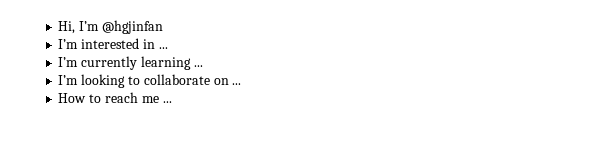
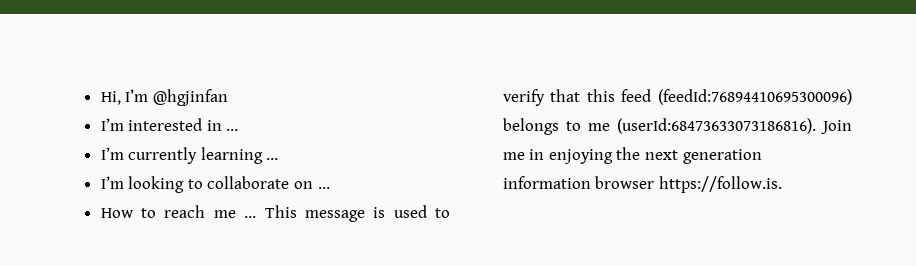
(172, 102) none -> [264,205,451,222] [502,89,852,106] [502,118,852,135] [502,147,762,164] [502,176,782,193] This message is used to verify that this feed (feedId:76894410695300096) belongs to me (userId:68473633073186816). Join me in enjoying the next generation information browser https://follow.is.

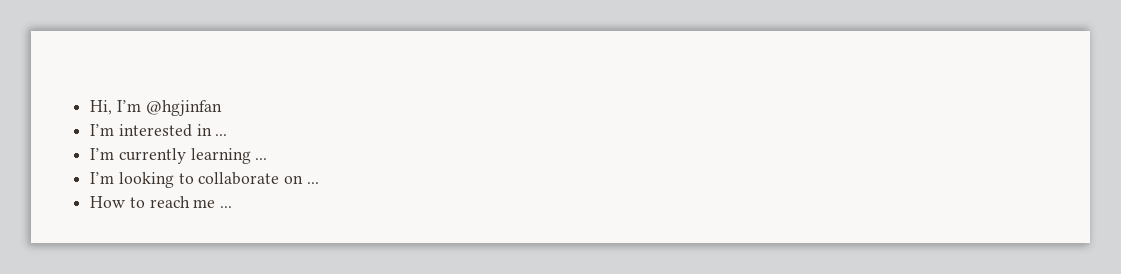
[264,205,451,222] [502,89,852,106] [502,118,852,135] [502,147,762,164] [502,176,782,193] This message is used to verify that this feed (feedId:76894410695300096) belongs to me (userId:68473633073186816). Join me in enjoying the next generation information browser https://follow.is. -> (233, 207) none

